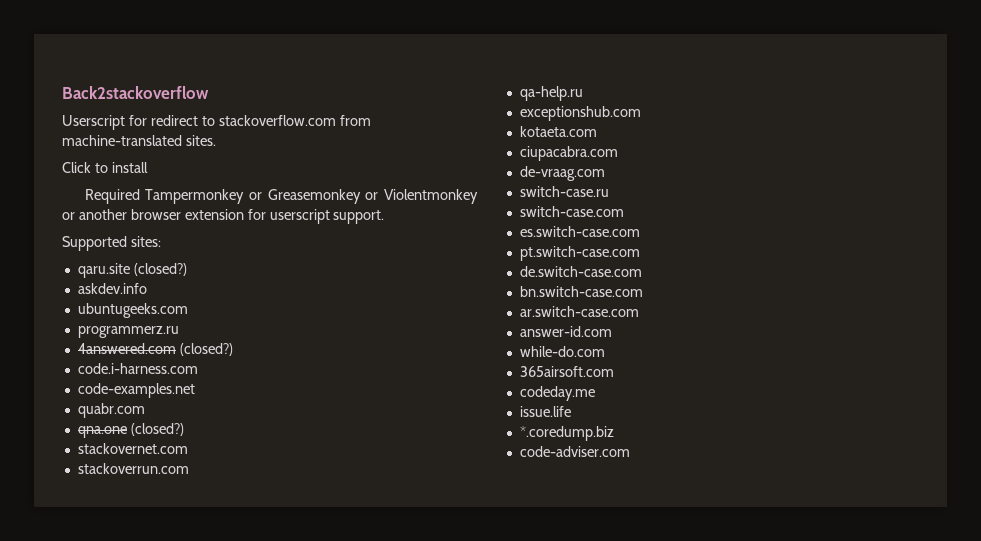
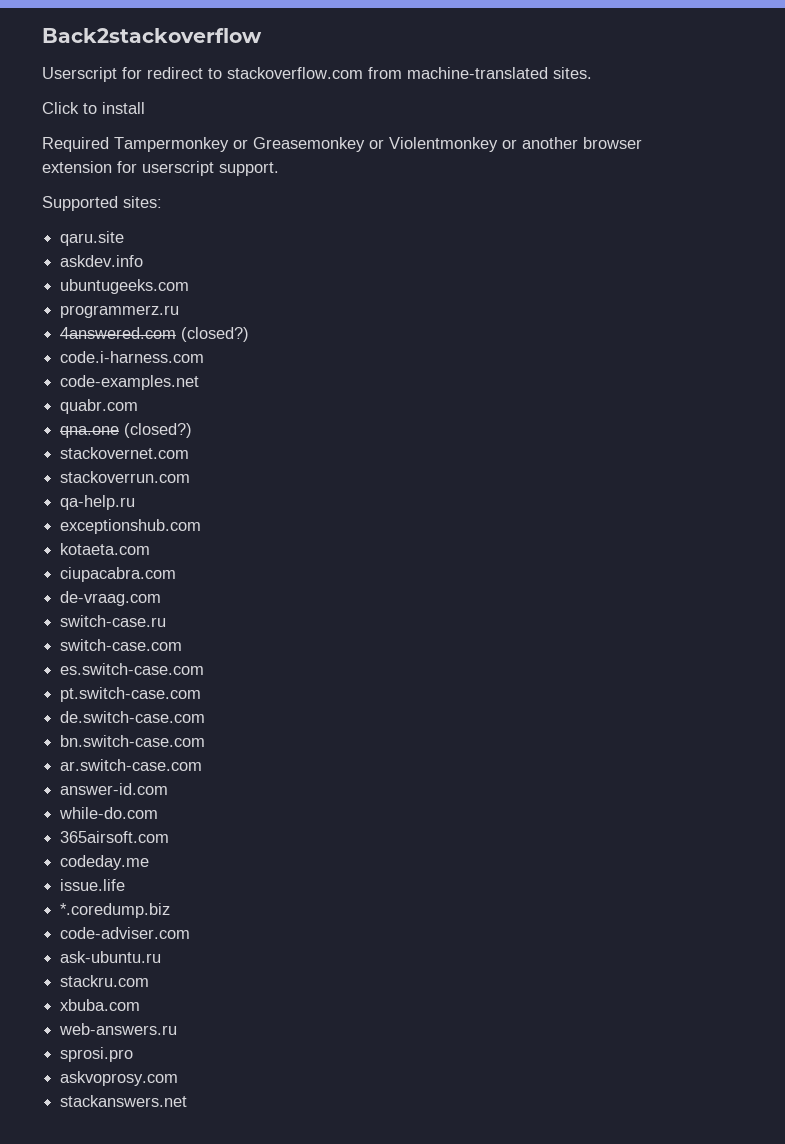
[133,263,187,276] (closed?) -> (125, 238) none
(630, 451) none -> [60,951,162,963] [60,975,150,987] [60,999,141,1011] [59,1023,178,1035] [60,1047,134,1062] [60,1071,179,1086] [60,1095,188,1107] // ask-ubuntu.ru // stackru.com // xbuba.com // web-answers.ru // sprosi.pro // askvoprosy.com // stackanswers.net

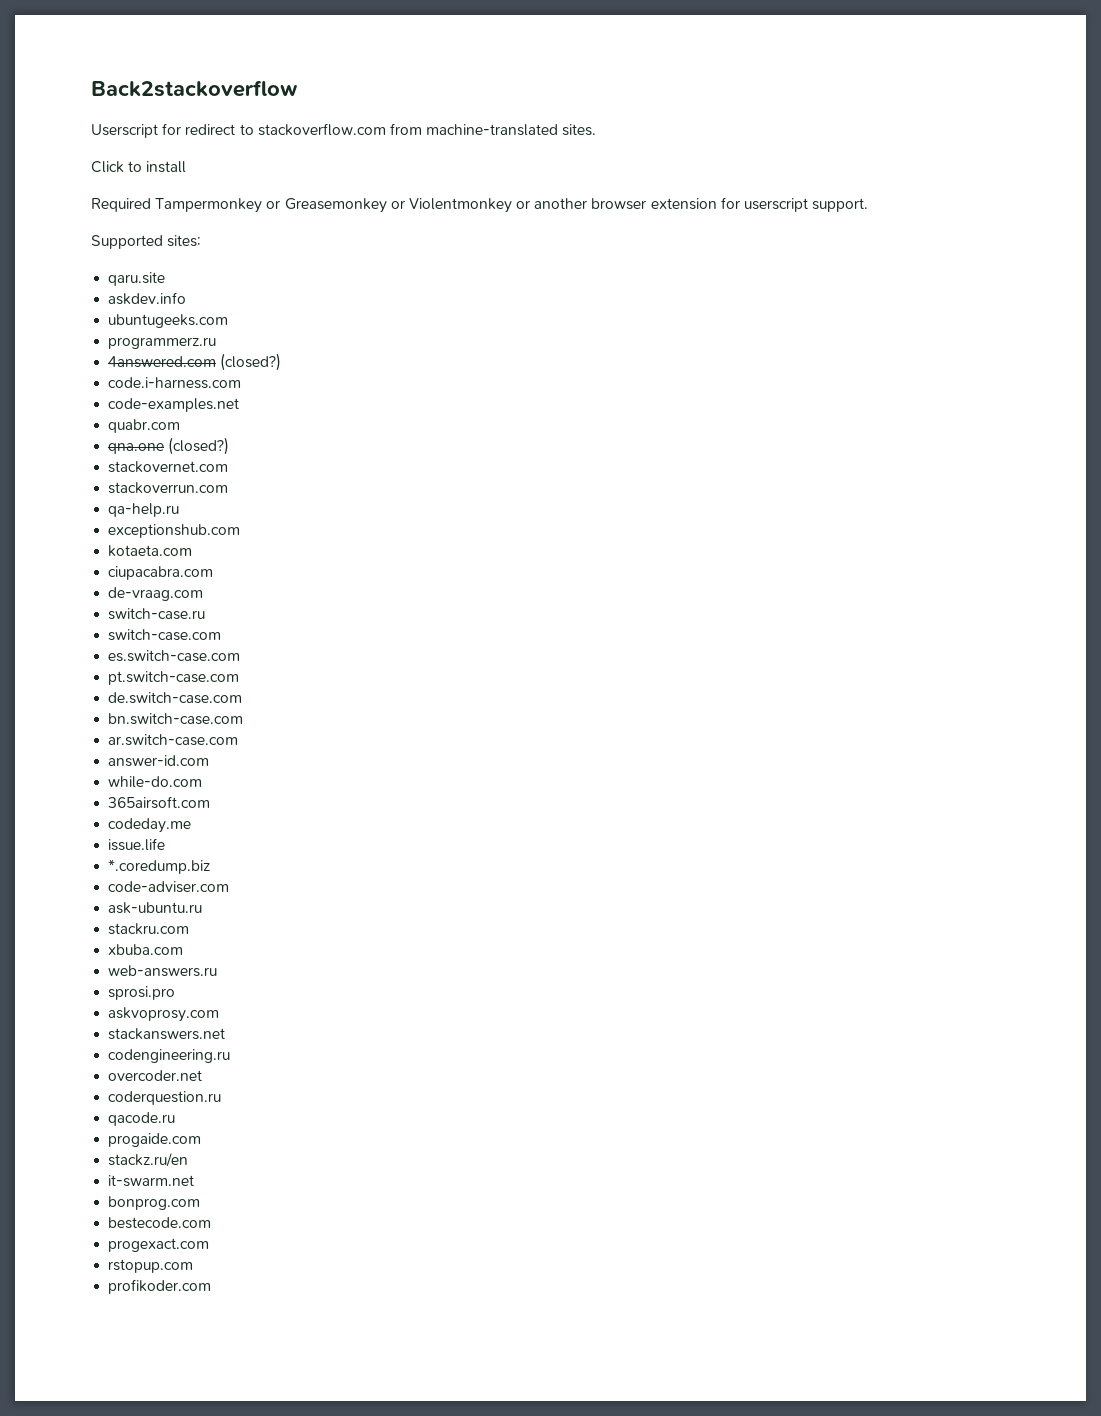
(188, 1101) none -> [108,1049,231,1063] [108,1070,203,1081] [108,1091,222,1105] [108,1112,176,1126] [108,1133,202,1147] [108,1153,189,1167] [108,1175,195,1187] [108,1196,201,1210] [108,1217,212,1229] [108,1238,210,1252] [108,1259,194,1273] [108,1279,212,1294] // codengineering.ru // overcoder.net // coderquestion.ru // qacode.ru // progaide.com // stackz.ru/en // it-swarm.net // bonprog.com // bestecode.com // progexact.com // rstopup.com // profikoder.com

